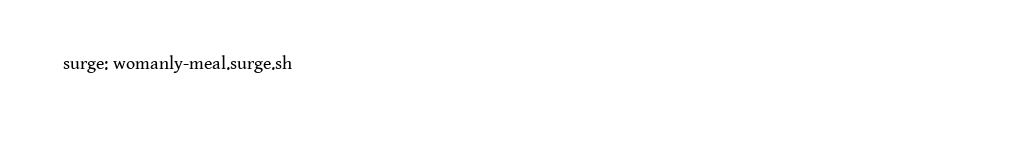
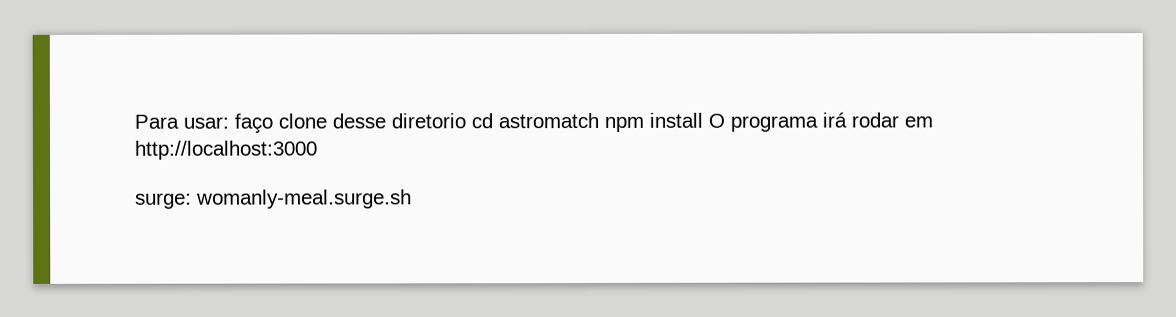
(63, 67) none -> [134,112,933,134] [134,140,318,160] Para usar: faço clone desse diretorio cd astromatch npm install O programa irá rodar em http://localhost:3000 //

